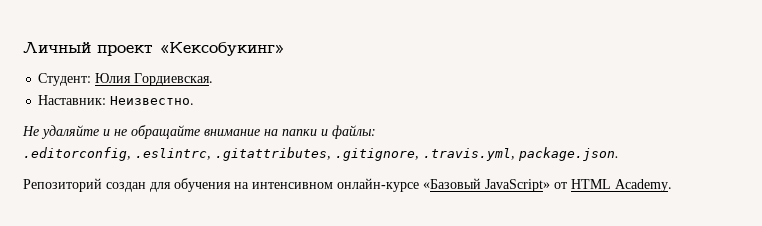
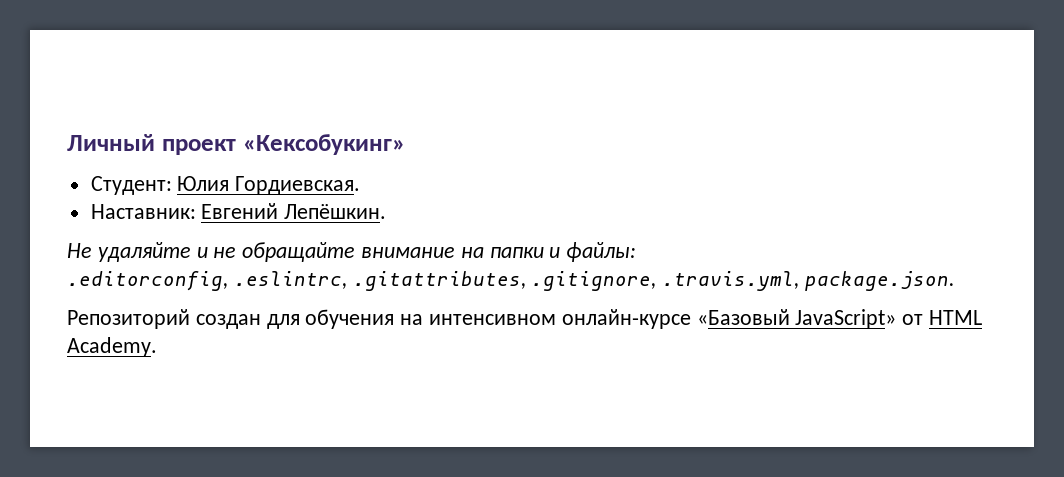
[110,96,195,105] Неизвестно. -> [201,203,387,219] Евгений Лепёшкин.

